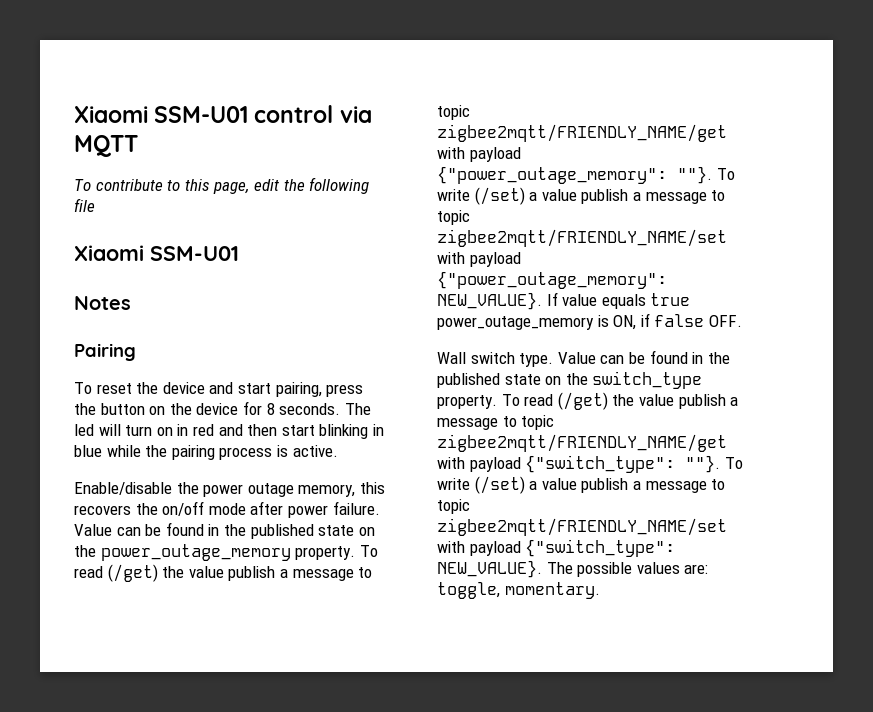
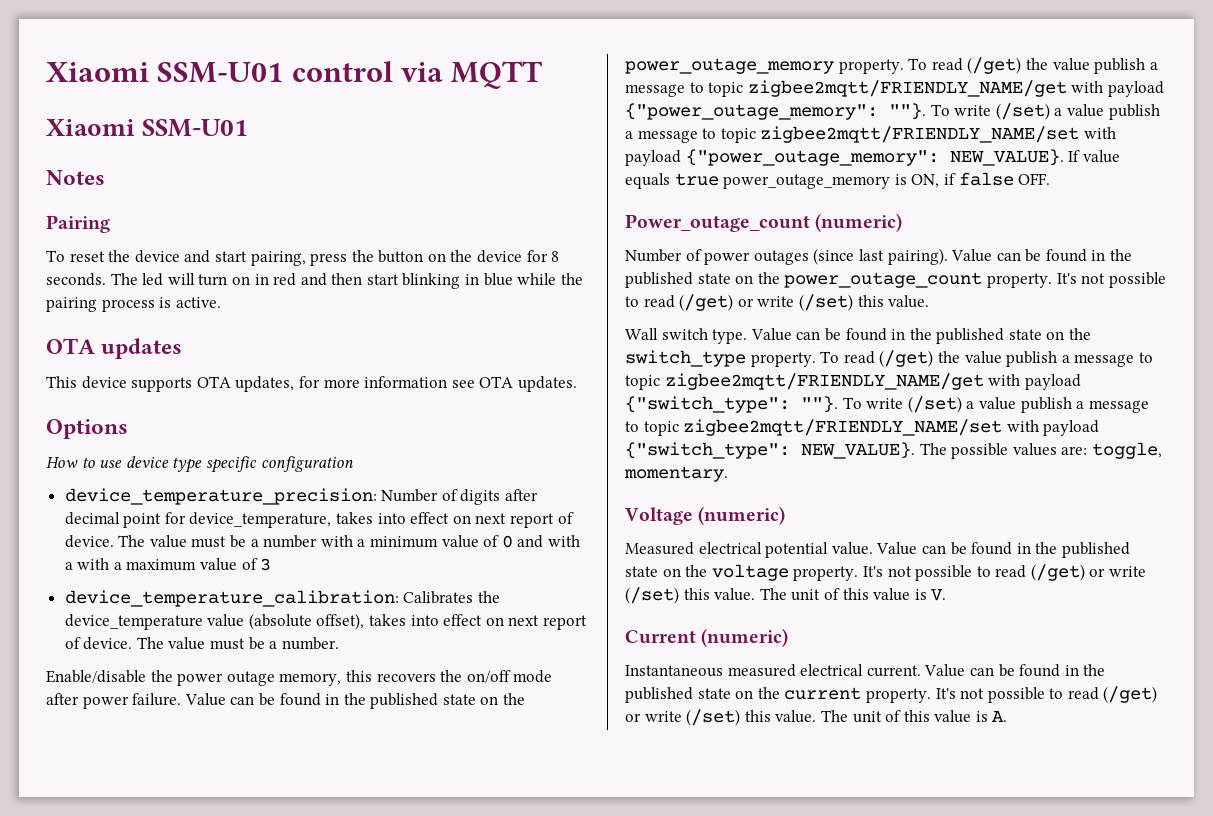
[74,177,370,194] [74,198,95,212] // To contribute to this page, edit the following file -> (544, 75) none
(338, 451) none -> [46,338,183,359] [46,376,577,392] [46,419,128,439] [46,456,353,473] [64,488,539,505] [64,512,574,528] [64,535,580,548] [64,558,272,571] [64,590,500,607] [64,613,588,630] [64,637,339,650] // OTA updates // This device supports OTA updates, for more information see OTA updates. // Options // How to use device type specific configuration // device_temperature_precision: Number of digits after decimal point for device_temperature, takes into effect on next report of device. The value must be a number with a minimum value of 0 and with a with a maximum value of 3 // device_temperature_calibration: Calibrates the device_temperature value (absolute offset), takes into effect on next report of device. The value must be a number.
(742, 321) none -> [625,213,903,232] [625,248,1133,265] [625,272,1166,288] [625,294,930,311] // Power_outage_count (numeric) // Number of power outages (since last pairing). Value can be found in the published state on the power_outage_count property. It's not possible to read (/get) or write (/set) this value.
(600, 590) none -> [625,506,786,525] [625,542,1130,558] [625,564,1147,581] [625,587,947,604] [625,628,789,647] [625,664,1106,677] [625,686,1158,703] [625,709,1008,726] // Voltage (numeric) // Measured electrical potential value. Value can be found in the published state on the voltage property. It's not possible to read (/get) or write (/set) this value. The unit of this value is V. // Current (numeric) // Instantaneous measured electrical current. Value can be found in the published state on the current property. It's not possible to read (/get) or write (/set) this value. The unit of this value is A.

